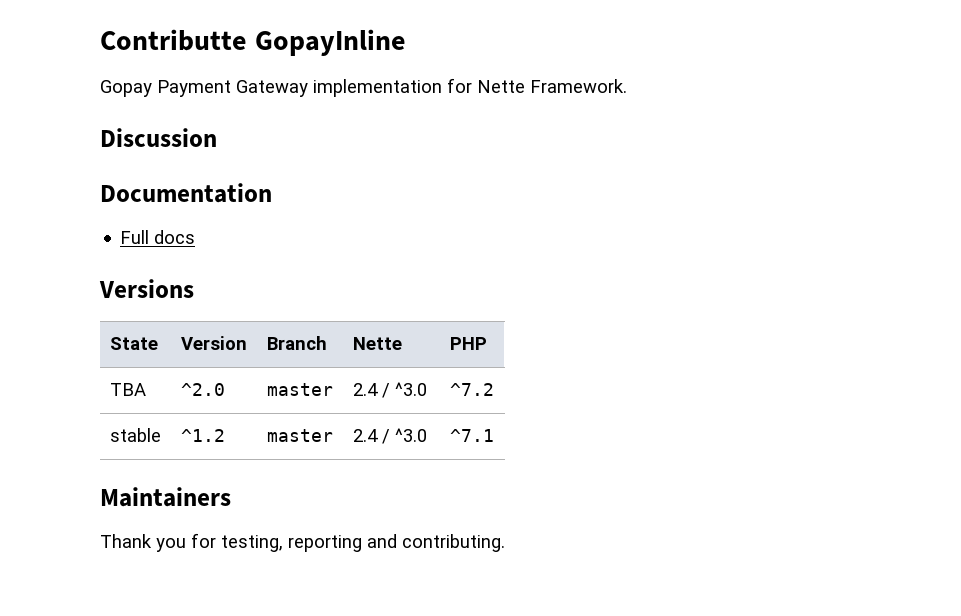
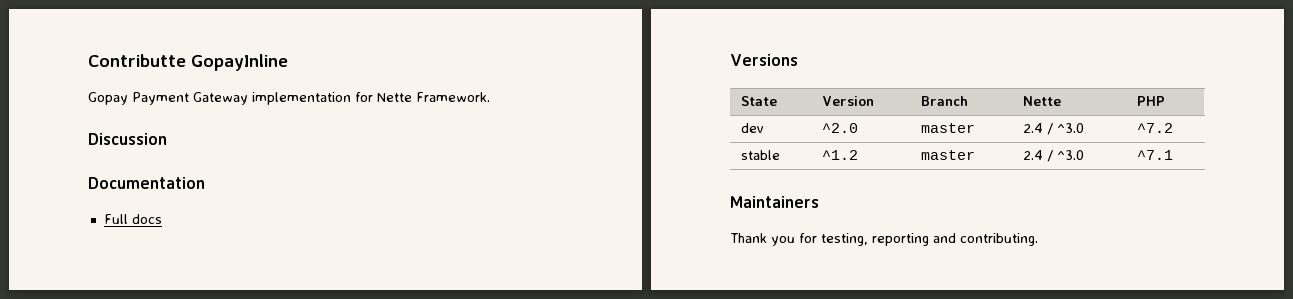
[109,383,146,396] TBA -> [741,123,765,133] dev

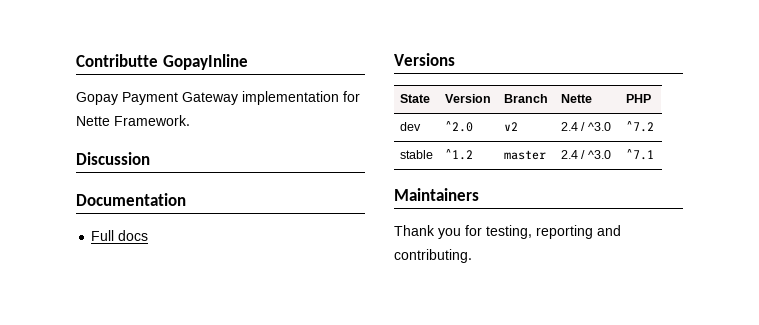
[921,123,976,133] master -> [503,122,518,131] v2

